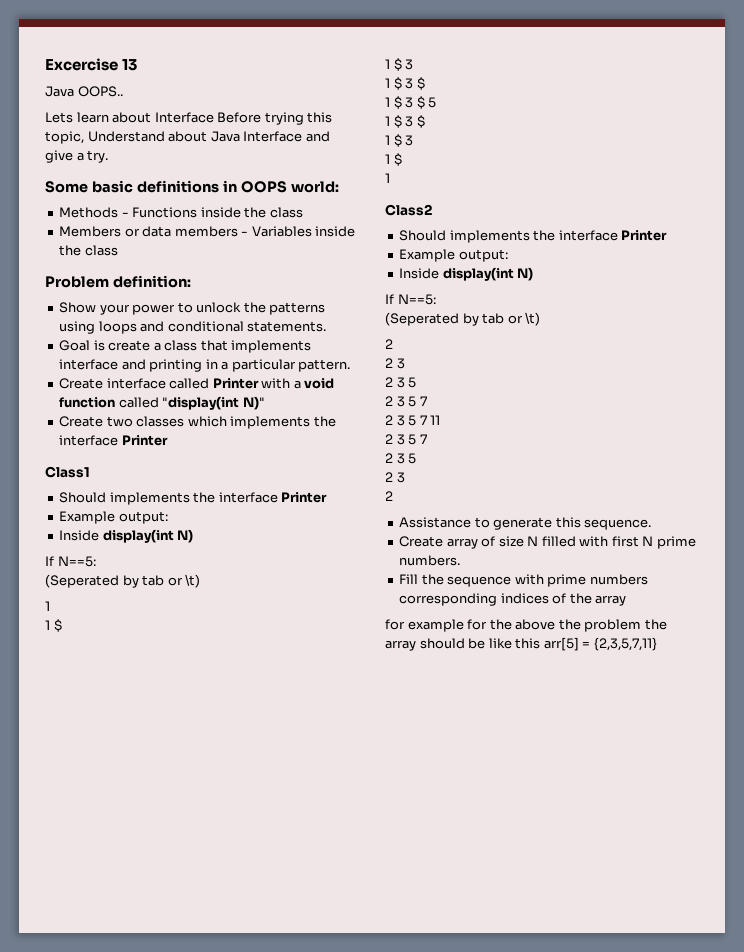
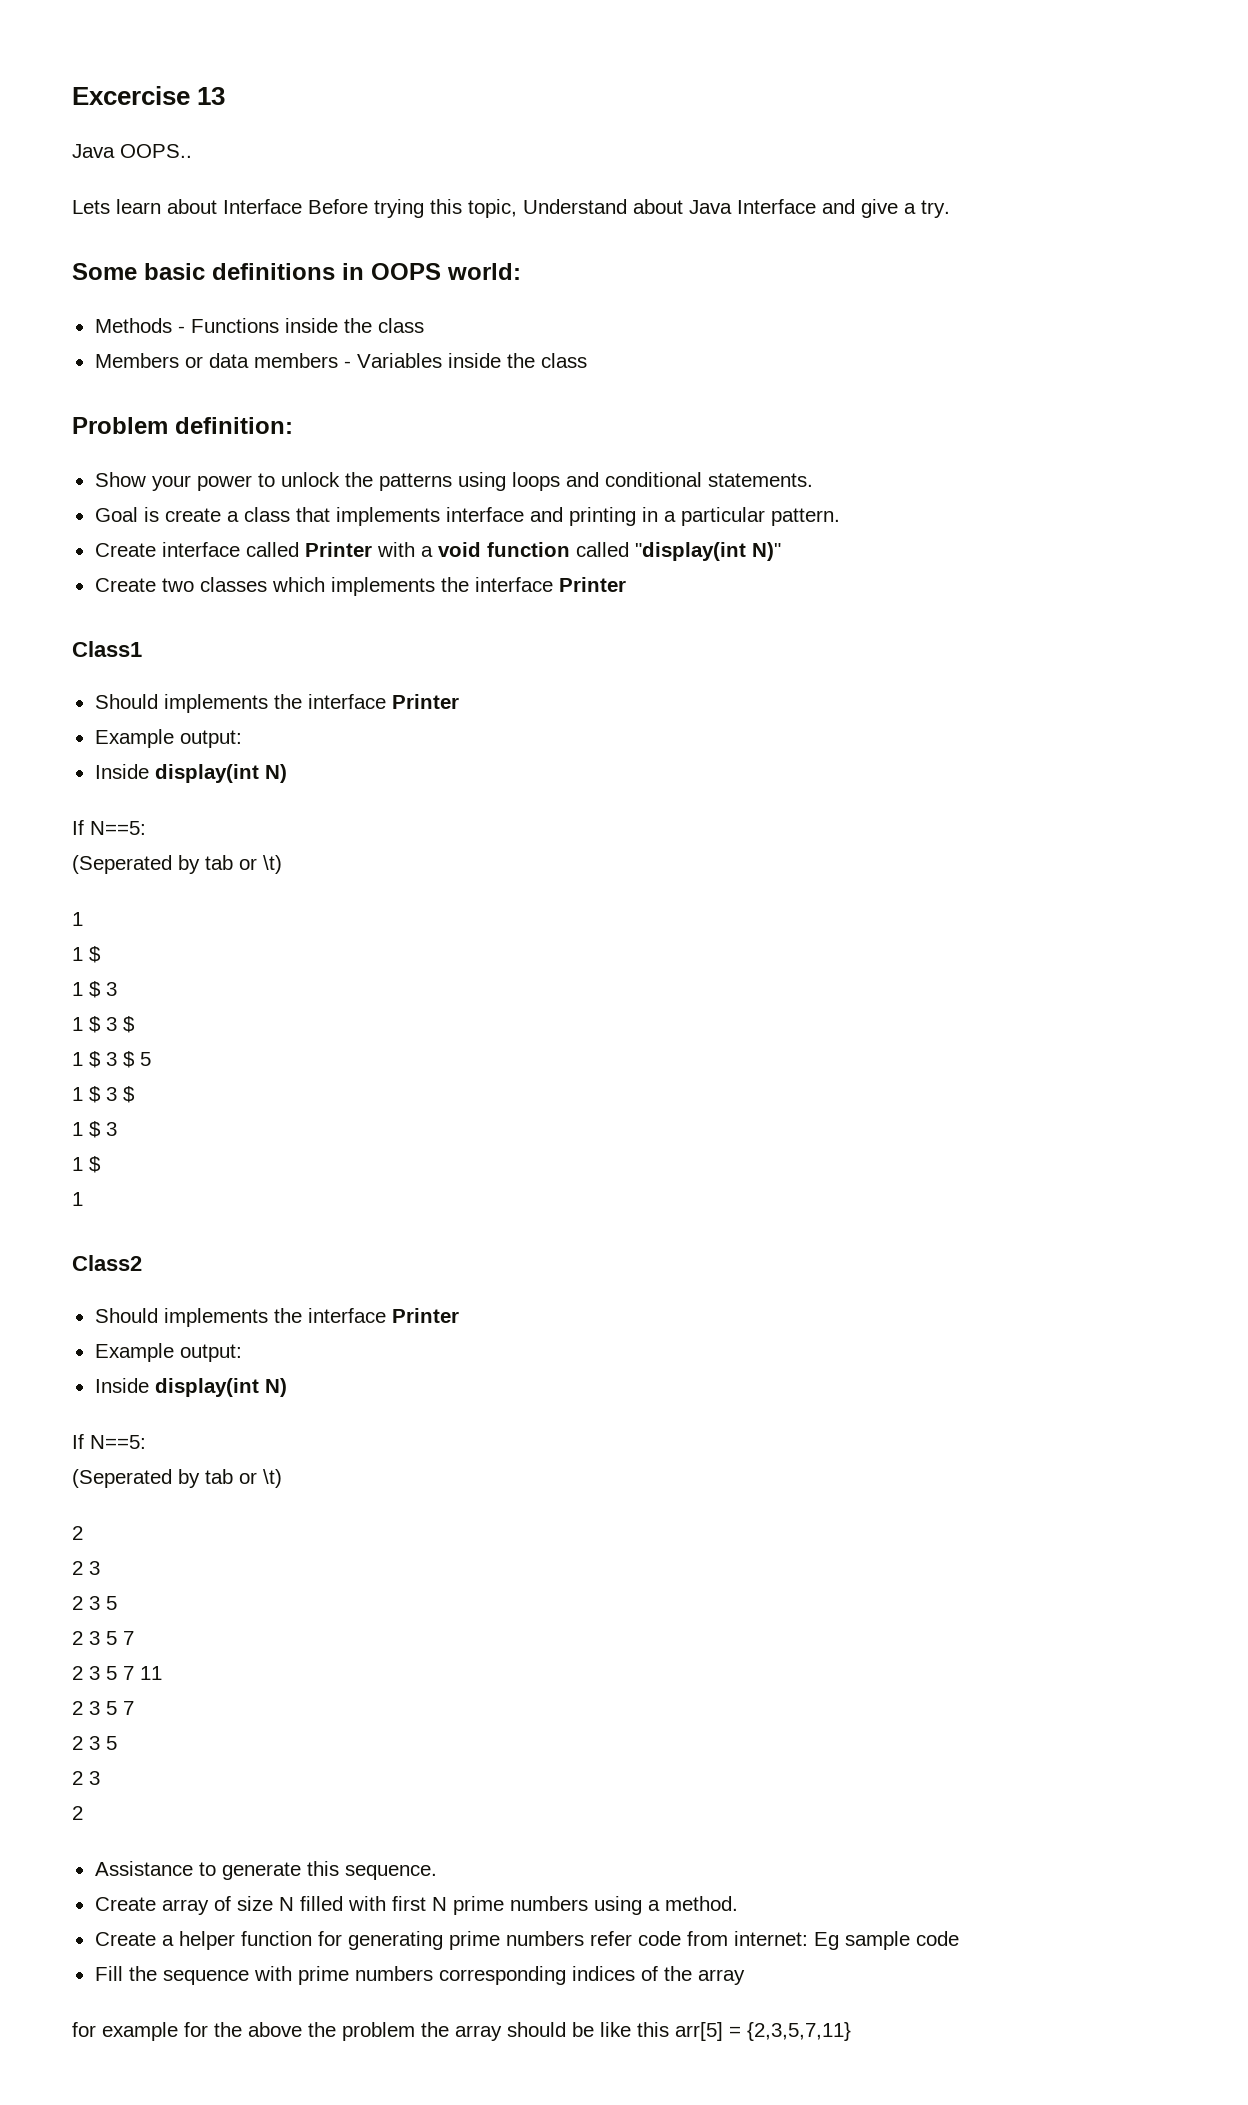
[399,555,461,566] numbers. -> [509,1896,738,1915] [94,1931,959,1950] numbers using a method. // Create a helper function for generating prime numbers refer code from internet: Eg sample code

